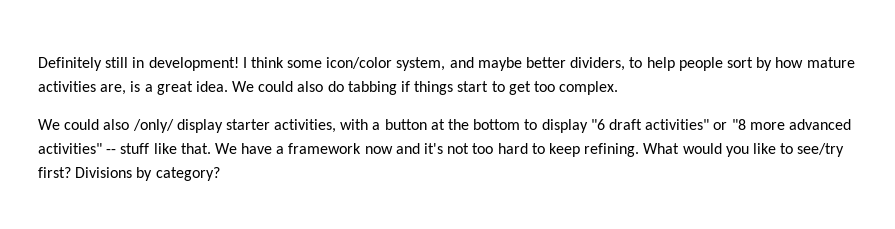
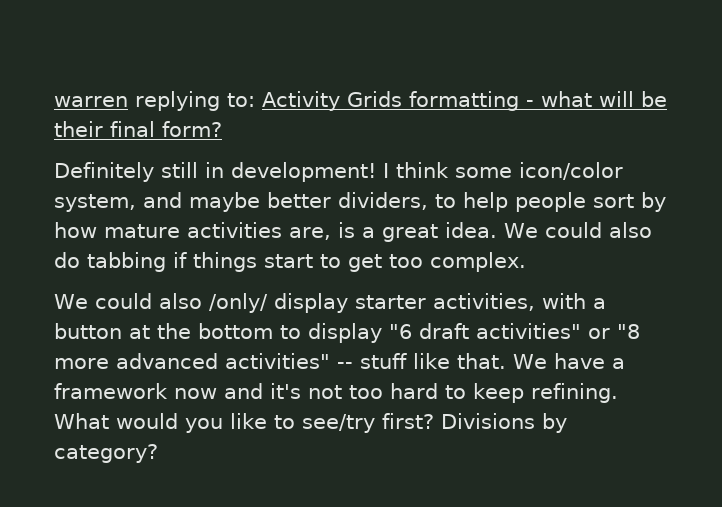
(38, 64) none -> [54,91,667,111] [54,121,222,137] warren replying to: Activity Grids formatting - what will be their final form? //

